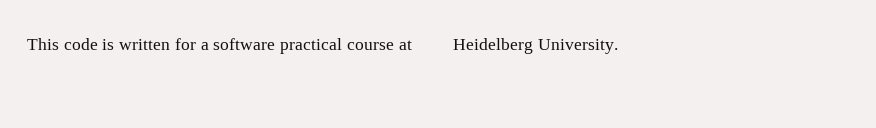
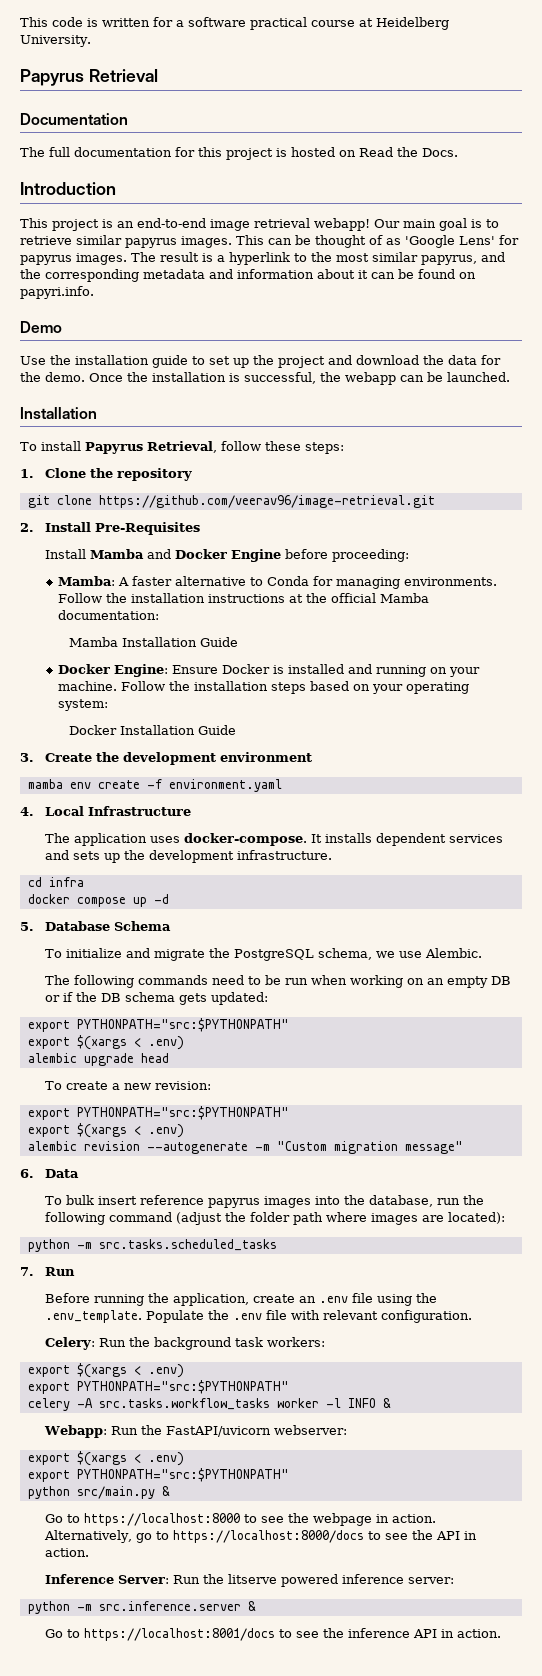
(618, 46) none -> [20,69,158,86] [20,113,128,125] [20,147,458,160] [20,182,116,195] [20,218,499,231] [20,235,519,248] [20,252,505,265] [20,269,476,282] [20,286,94,299] [20,321,62,333] [20,355,501,368] [20,372,510,385] [20,407,97,419] [20,441,344,454] [20,468,192,481] [27,495,435,508] [20,522,200,535] [44,549,409,562] [58,576,498,589] [58,593,430,603] [58,610,160,620] [69,637,239,647] [58,664,481,677] [58,681,470,694] [58,699,109,711] [69,725,237,735] [20,752,312,765] [27,779,282,792] [20,806,191,816] [44,833,503,846] [44,850,332,863] [27,877,84,887] [27,894,169,907] [20,921,171,931] [44,948,482,961] [44,975,511,988] [44,992,268,1005] [27,1018,289,1032] [27,1035,184,1050] [27,1053,169,1066] [44,1081,211,1090] [27,1106,289,1120] [27,1123,184,1138] [27,1141,463,1154] [20,1169,79,1178] [44,1195,484,1208] [44,1212,505,1225] [27,1239,277,1252] [20,1267,75,1276] [44,1293,437,1306] [44,1310,472,1323] [44,1337,325,1350] [27,1363,184,1378] [27,1380,289,1394] [27,1398,391,1411] [43,1425,347,1438] [27,1451,184,1466] [27,1468,289,1482] [27,1486,170,1499] [44,1513,436,1526] [43,1530,477,1543] [44,1548,89,1557] [44,1574,454,1587] [27,1601,256,1614] [44,1628,501,1641] // Papyrus Retrieval // Documentation // The full documentation for this project is hosted on Read the Docs. // Introduction // This project is an end-to-end image retrieval webapp! Our main goal is to retrieve similar papyrus images. This can be thought of as 'Google Lens' for papyrus images. The result is a hyperlink to the most similar papyrus, and the corresponding metadata and information about it can be found on papyri.info. // Demo // Use the installation guide to set up the project and download the data for the demo. Once the installation is successful, the webapp can be launched. // Installation // To install Papyrus Retrieval, follow these steps: // 1. Clone the repository // git clone https://github.com/veerav96/image-retrieval.git // 2. Install Pre-Requisites // Install Mamba and Docker Engine before proceeding: // Mamba: A faster alternative to Conda for managing environments. Follow the installation instructions at the official Mamba documentation: // Mamba Installation Guide // Docker Engine: Ensure Docker is installed and running on your machine. Follow the installation steps based on your operating system: // Docker Installation Guide // 3. Create the development environment // mamba env create -f environment.yaml // 4. Local Infrastructure // The application uses docker-compose. It installs dependent services and sets up the development infrastructure. // cd infra // docker compose up -d // 5. Database Schema // To initialize and migrate the PostgreSQL schema, we use Alembic. // The following commands need to be run when working on an empty DB or if the DB schema gets updated: // export PYTHONPATH="src:$PYTHONPATH" // export $(xargs < .env) // alembic upgrade head // To create a new revision: // export PYTHONPATH="src:$PYTHONPATH" // export $(xargs < .env) // alembic revision --autogenerate -m "Custom migration message" // 6. Data // To bulk insert reference papyrus images into the database, run the following command (adjust the folder path where images are located): // python -m src.tasks.scheduled_tasks // 7. Run // Before running the application, create an .env file using the .env_template. Populate the .env file with relevant configuration. // Celery: Run the background task workers: // export $(xargs < .env) // export PYTHONPATH="src:$PYTHONPATH" // celery -A src.tasks.workflow_tasks worker -l INFO & // Webapp: Run the FastAPI/uvicorn webserver: // export $(xargs < .env) // export PYTHONPATH="src:$PYTHONPATH" // python src/main.py & // Go to https://localhost:8000 to see the webpage in action. Alternatively, go to https://localhost:8000/docs to see the API in action. // Inference Server: Run the litserve powered inference server: // python -m src.inference.server & // Go to https://localhost:8001/docs to see the inference API in action.

